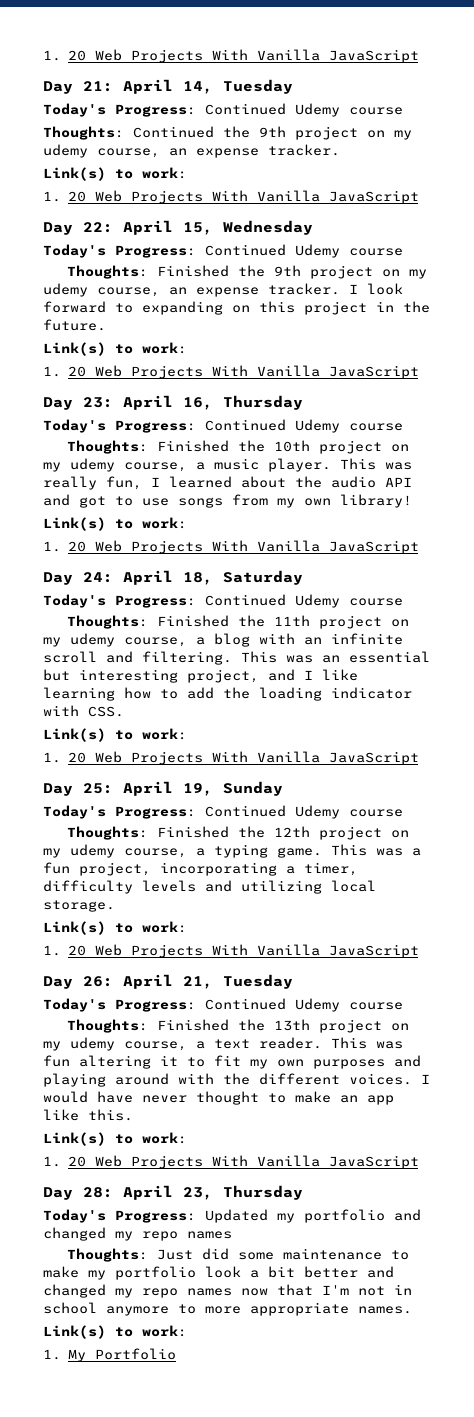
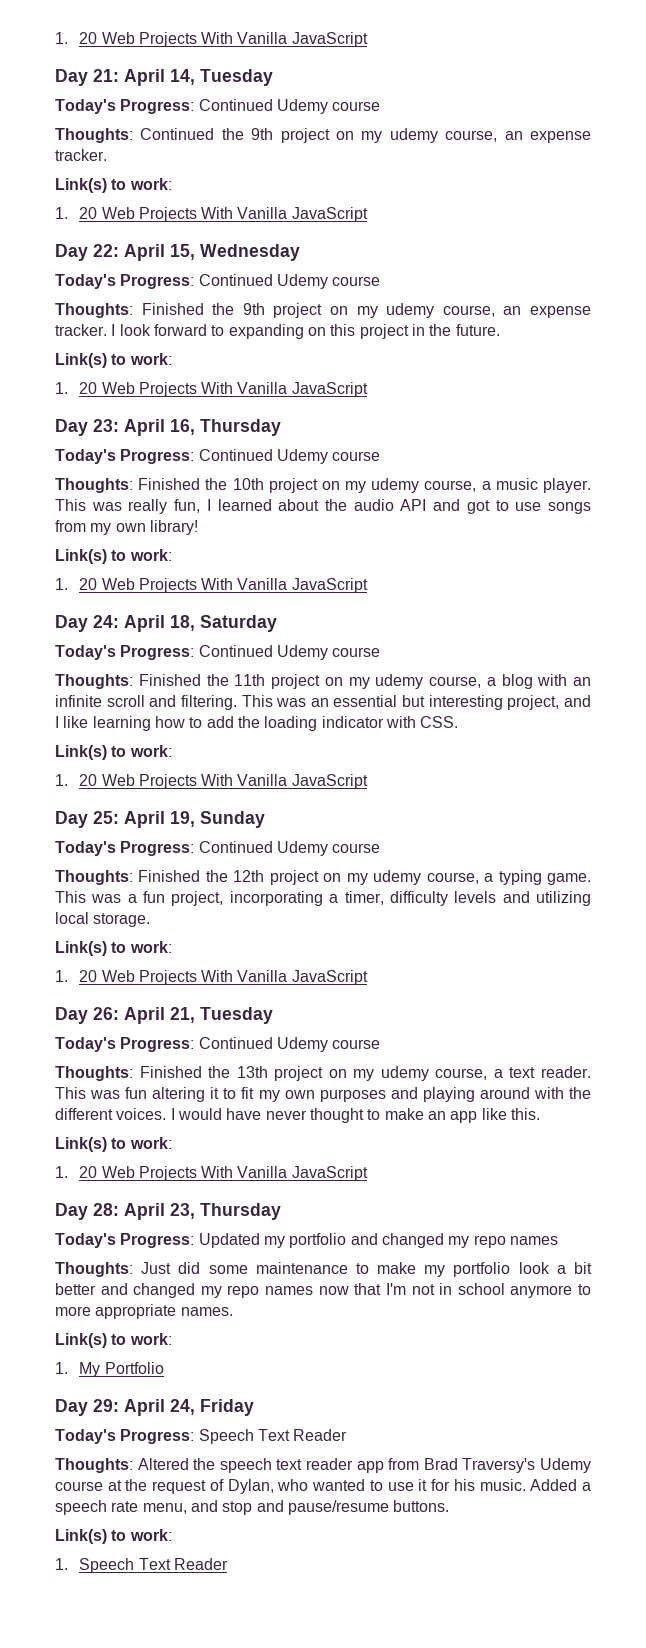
(176, 1354) none -> [55,1399,254,1416] [55,1429,348,1444] [55,1458,592,1473] [55,1479,592,1494] [55,1500,450,1515] [55,1529,172,1544] [55,1558,228,1573] // Day 29: April 24, Friday // Today's Progress: Speech Text Reader // Thoughts: Altered the speech text reader app from Brad Traversy's Udemy course at the request of Dylan, who wanted to use it for his music. Added a speech rate menu, and stop and pause/resume buttons. // Link(s) to work: // 1. Speech Text Reader

